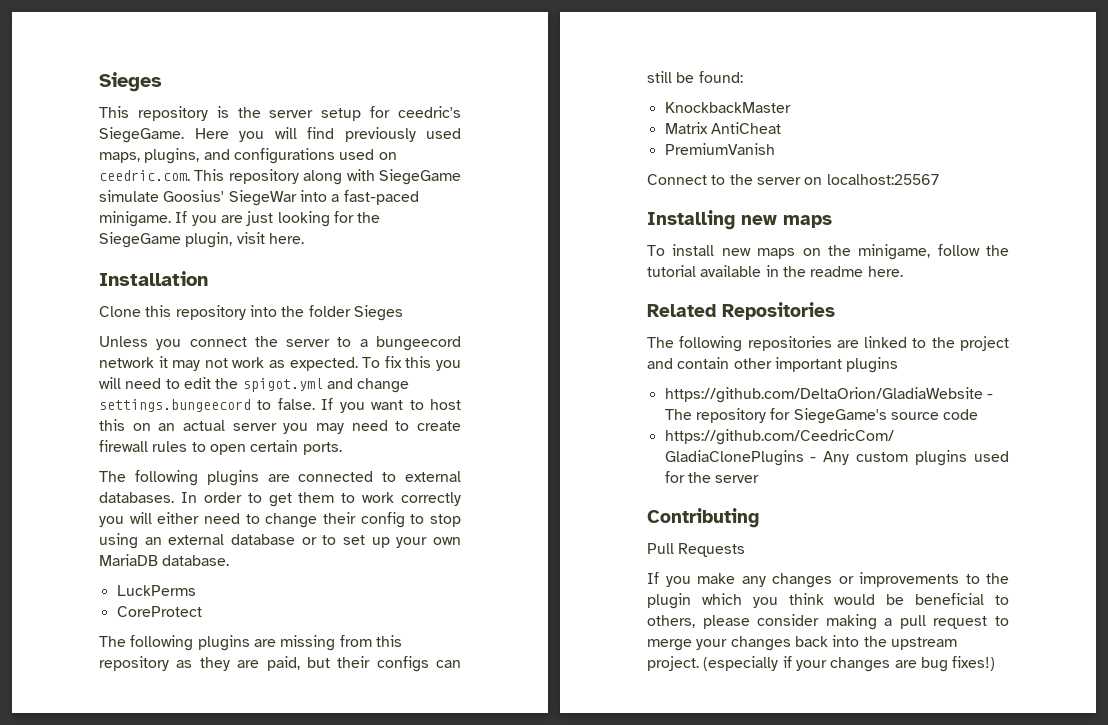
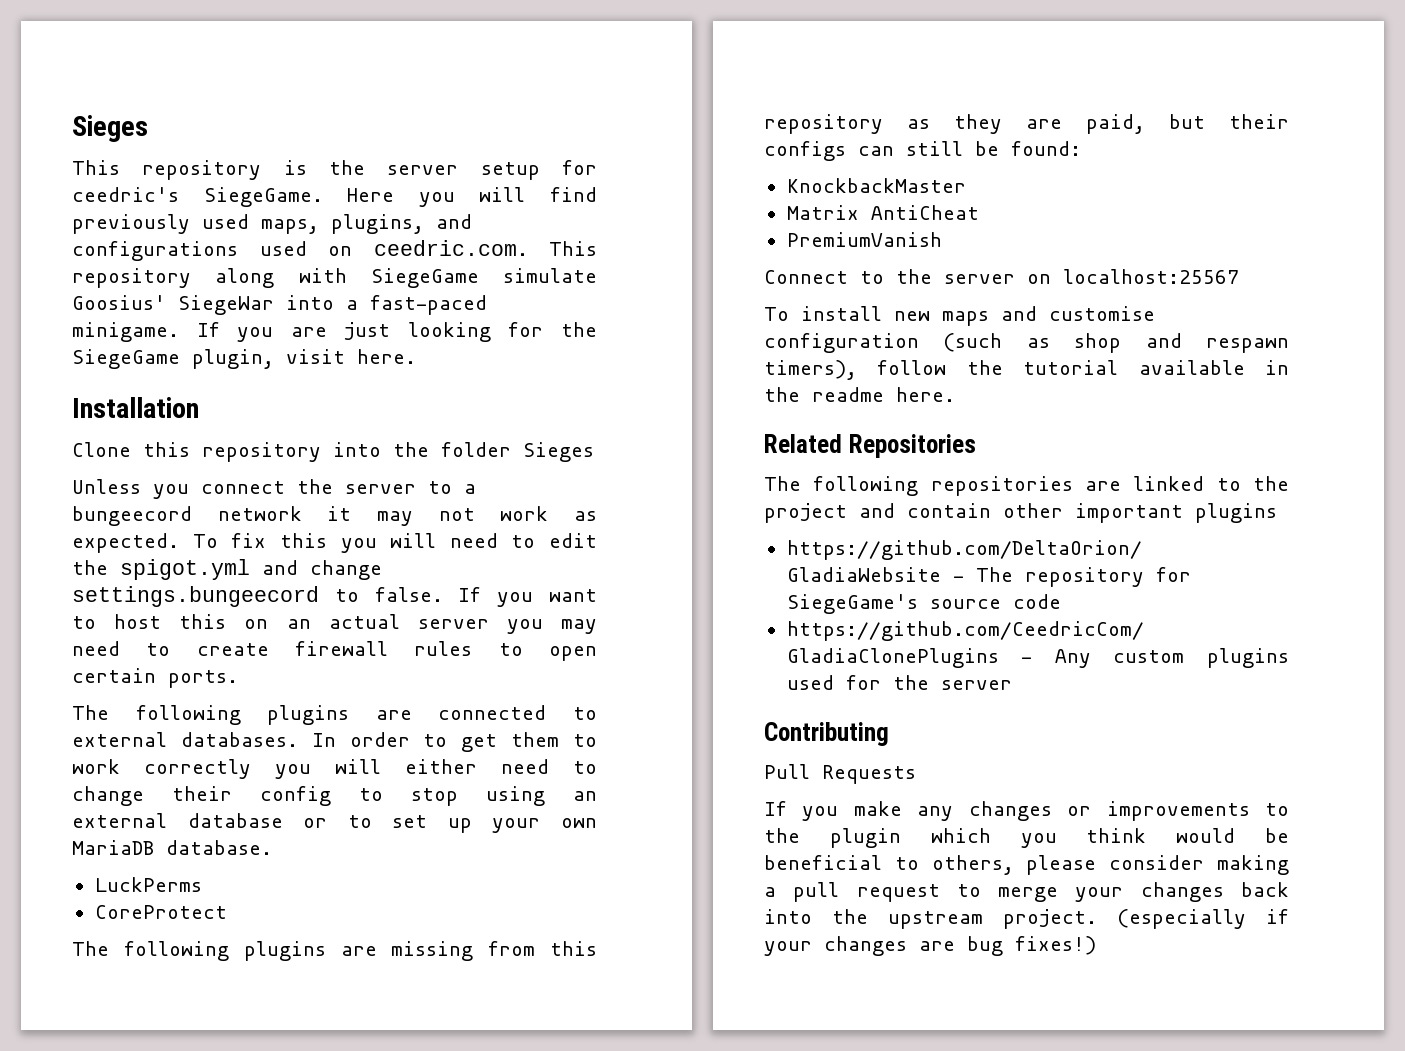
[647,210,832,230] // Installing new maps -> (1239, 276) none
[802,244,931,260] on the minigame, -> [1001,306,1155,321] [764,333,1289,353] [764,360,857,380] and customise configuration (such as shop and respawn timers),

